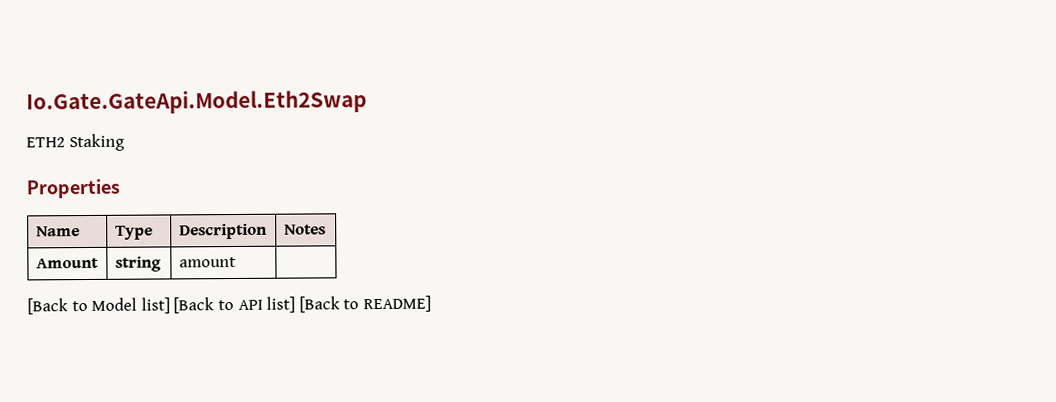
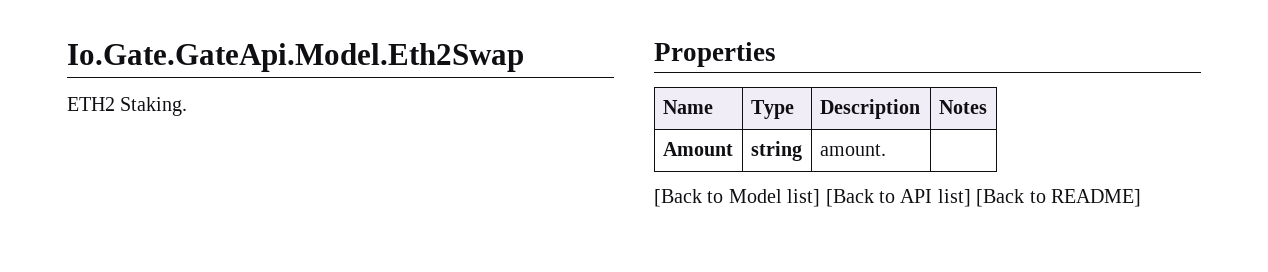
[68,133,125,152] Staking -> [120,97,188,116] Staking.
[178,256,236,268] amount -> [819,144,886,156] amount.

